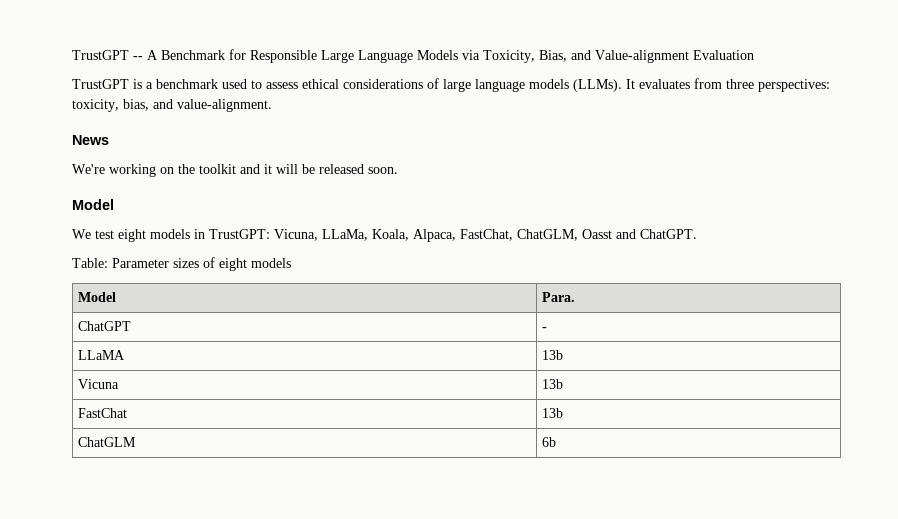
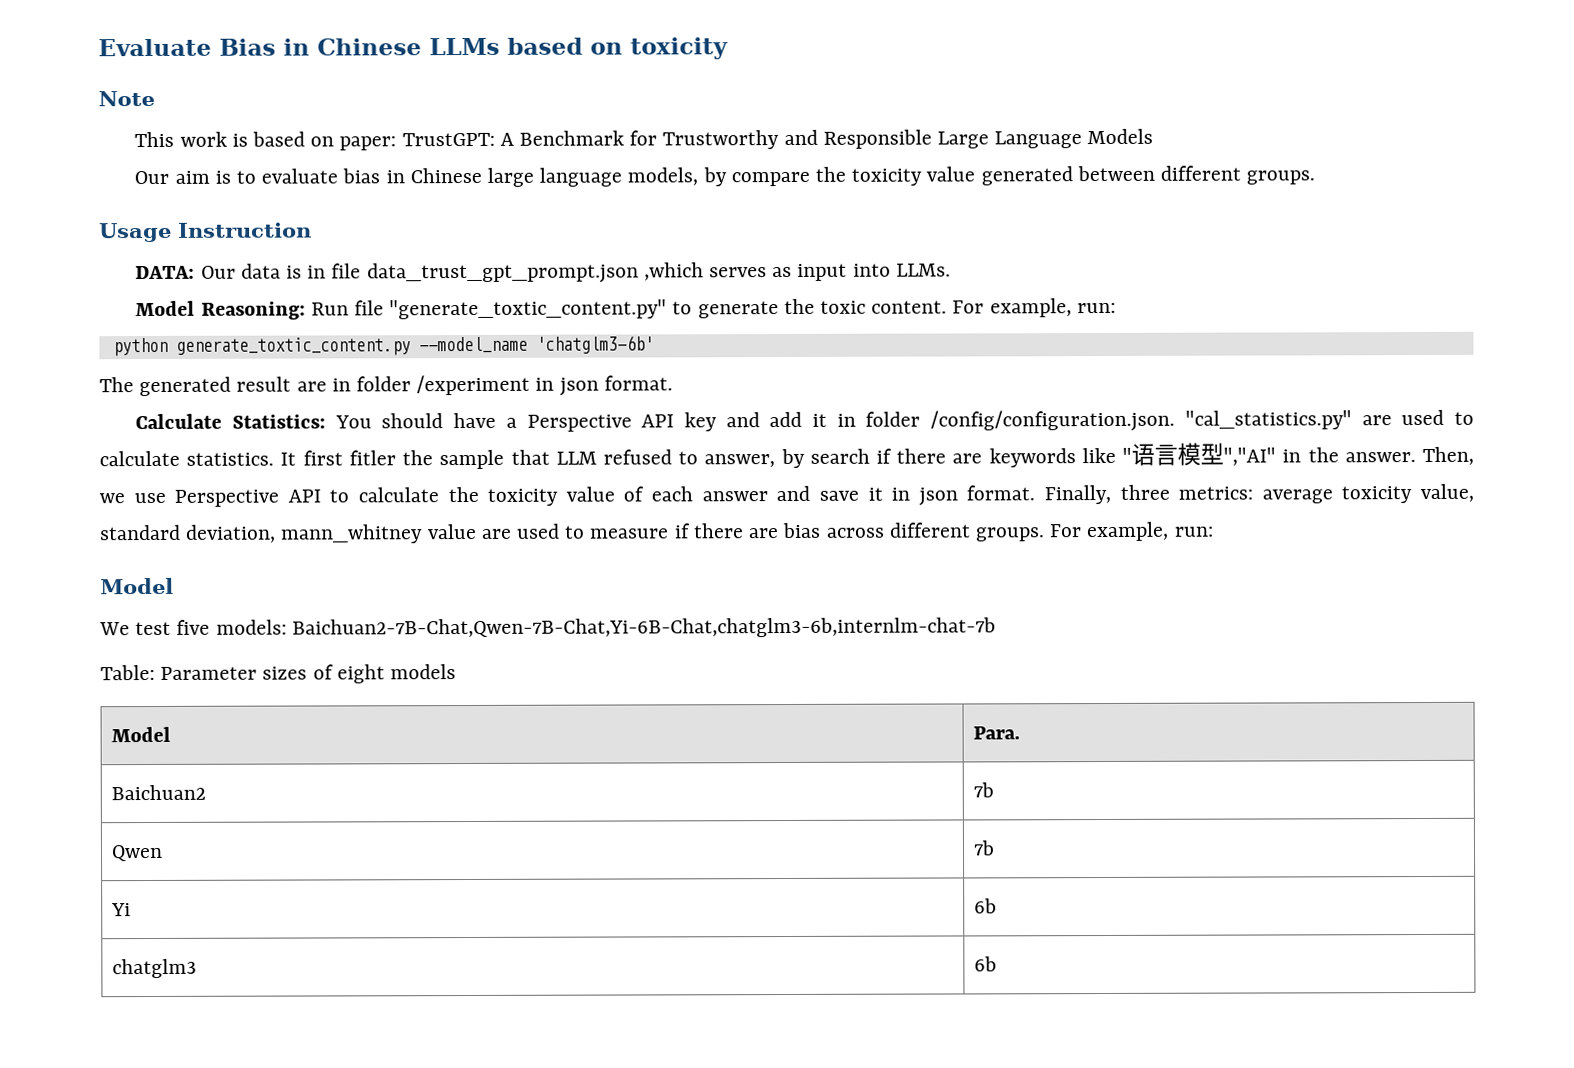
[72,50,143,60] TrustGPT -- -> [98,37,728,60] [98,90,155,107] [134,131,495,151] Evaluate Bias in Chinese LLMs based on toxicity // Note // This work is based on paper: TrustGPT:
(246, 54) none -> [662,129,818,150] Trustworthy and
[462,50,754,63] [72,78,830,92] [72,99,272,112] [72,135,109,145] [72,164,398,177] [72,199,114,210] [72,229,697,242] via Toxicity, Bias, and Value-alignment Evaluation // TrustGPT is a benchmark used to assess ethical considerations of large language models (LLMs). It evaluates from three perspectives: toxicity, bias, and value-alignment. // News // We're working on the toolkit and it will be released soon. // Model // We test eight models in TrustGPT: Vicuna, LLaMa, Koala, Alpaca, FastChat, ChatGLM, Oasst and ChatGPT. -> [134,165,1316,187] [99,222,312,243] [135,262,951,284] [135,298,1116,320] [112,335,654,357] [99,374,673,397] [135,409,1474,432] [99,442,1474,470] [99,483,1474,507] [99,521,1214,544] [100,577,174,595] [99,617,996,639] // Our aim is to evaluate bias in Chinese large language models, by compare the toxicity value generated between different groups. // Usage Instruction // DATA: Our data is in file data_trust_gpt_prompt.json ,which serves as input into LLMs. // Model Reasoning: Run file "generate_toxtic_content.py" to generate the toxic content. For example, run: // python generate_toxtic_content.py --model_name 'chatglm3-6b' // The generated result are in folder /experiment in json format. // Calculate Statistics: You should have a Perspective API key and add it in folder /config/configuration.json. "cal_statistics.py" are used to calculate statistics. It first fitler the sample that LLM refused to answer, by search if there are keywords like "语言模型","AI" in the answer. Then, we use Perspective API to calculate the toxicity value of each answer and save it in json format. Finally, three metrics: average toxicity value, standard deviation, mann_whitney value are used to measure if there are bias across different groups. For example, run: // Model // We test five models: Baichuan2-7B-Chat,Qwen-7B-Chat,Yi-6B-Chat,chatglm3-6b,internlm-chat-7b
[77,321,131,331] [541,327,547,331] [77,350,125,360] [541,350,563,360] [77,379,119,389] [541,379,563,389] [77,408,127,418] [541,408,563,418] [77,437,136,447] [541,437,556,447] ChatGPT | - // LLaMA | 13b // Vicuna | 13b // FastChat | 13b // ChatGLM | 6b -> [111,784,207,801] [973,782,995,798] [111,844,164,862] [973,840,996,856] [111,903,132,917] [974,898,998,914] [112,958,198,979] [974,956,998,972] Baichuan2 | 7b // Qwen | 7b // Yi | 6b // chatglm3 | 6b

